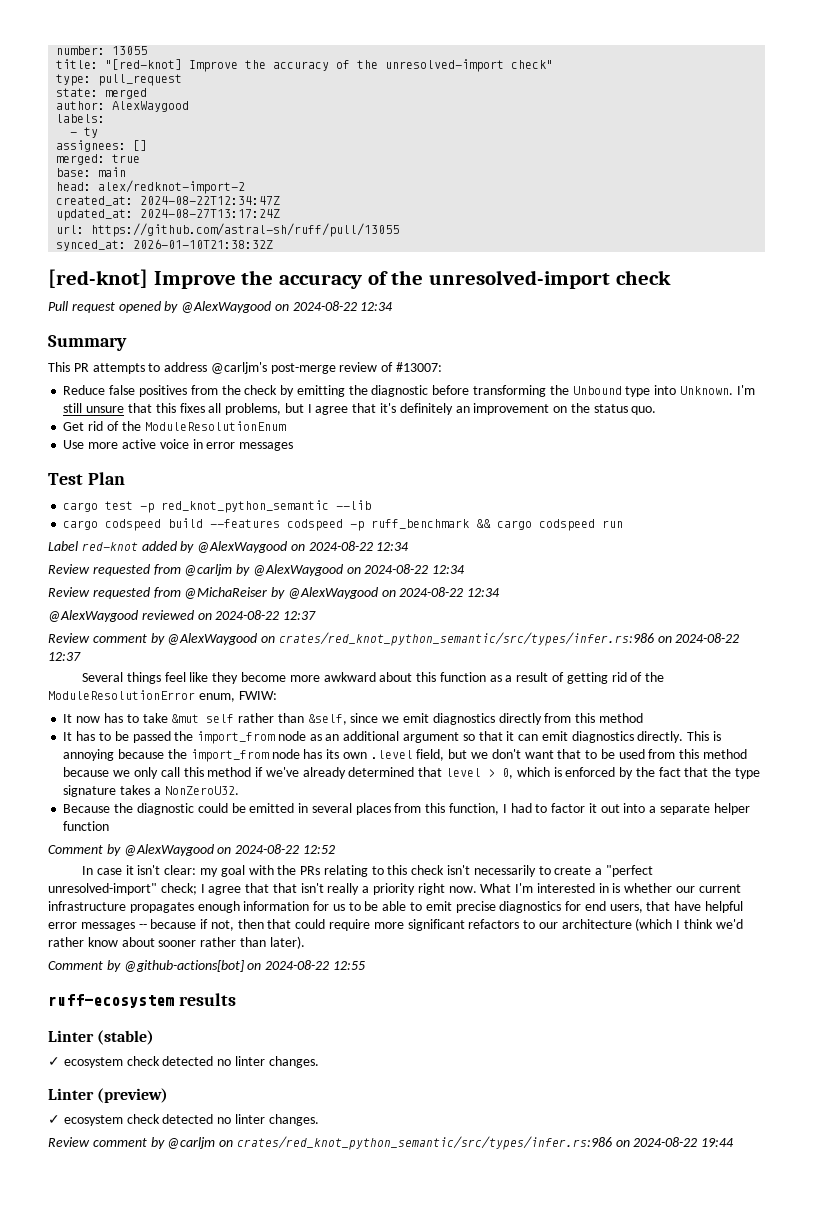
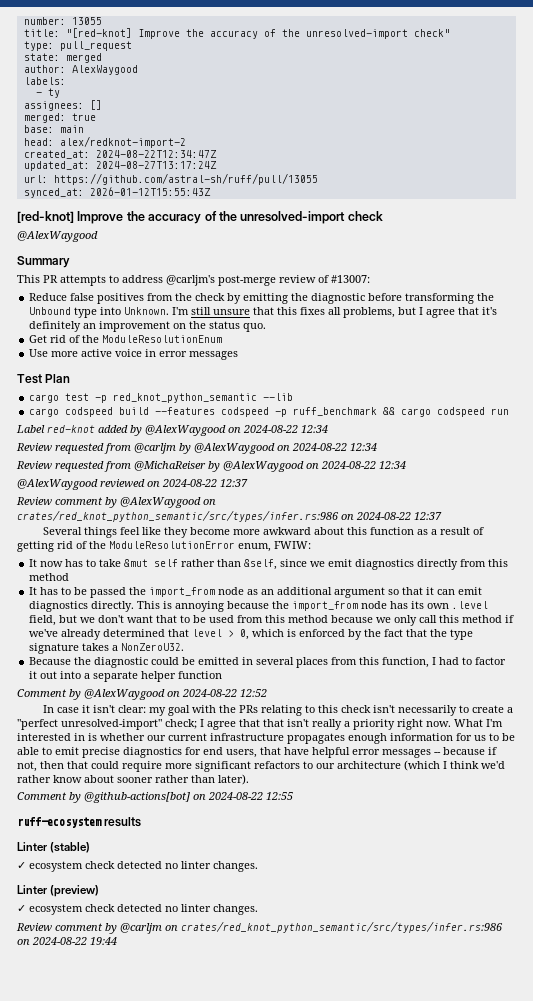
[133,239,274,249] 2026-01-10T21:38:32Z -> [89,187,211,196] 2026-01-12T15:55:43Z
[48,301,394,313] Pull request opened by @AlexWaygood on 2024-08-22 12:34 -> [17,231,98,242] @AlexWaygood

